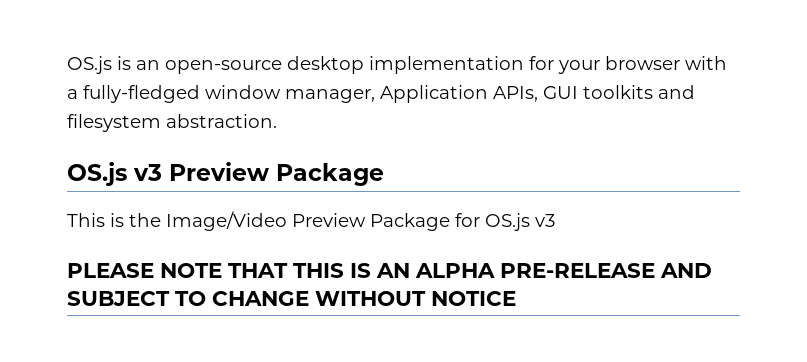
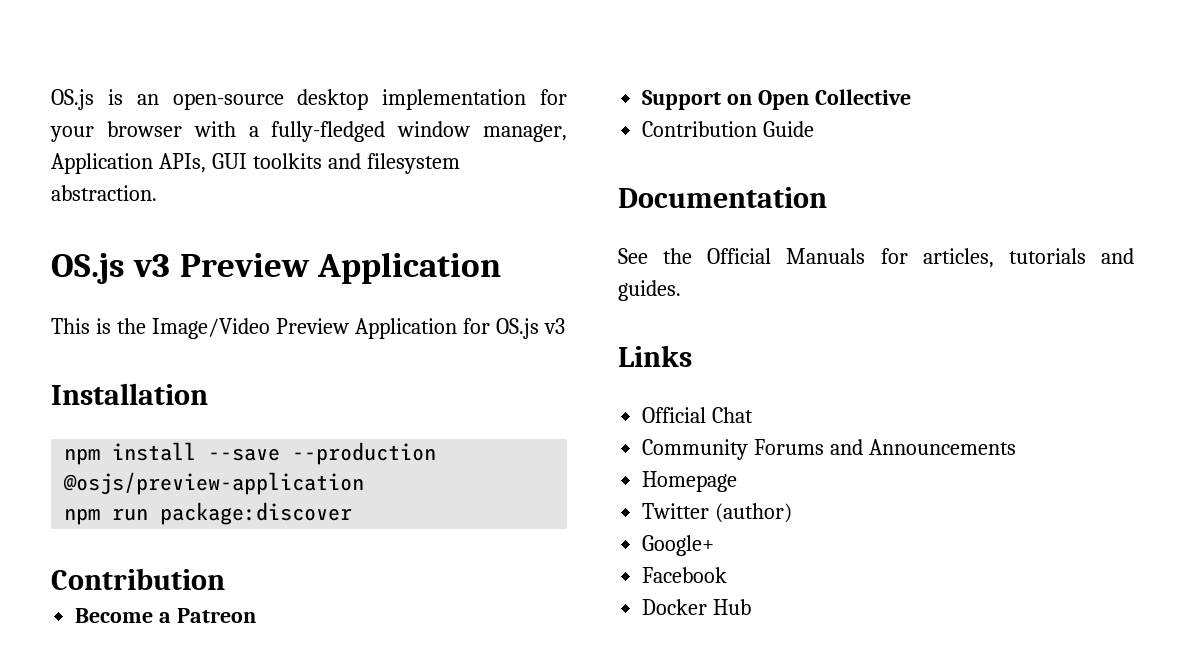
[276,163,384,186] Package -> [316,252,501,284] Application
[370,213,450,231] Package -> [354,318,457,339] Application
[67,263,712,278] [67,291,516,306] PLEASE NOTE THAT THIS IS AN ALPHA PRE-RELEASE AND SUBJECT TO CHANGE WITHOUT NOTICE -> [51,383,208,405] [64,442,437,465] [63,472,365,495] [64,502,353,525] [51,568,225,590] [75,608,257,623] [642,89,912,110] [642,121,815,137] [618,187,827,208] [618,248,1134,268] [618,280,681,301] [618,345,692,367] [642,407,754,423] [642,439,1017,460] [642,471,738,492] [642,503,793,523] [642,535,715,556] [642,567,728,583] [642,599,752,615] Installation // npm install --save --production @osjs/preview-application // npm run package:discover // Contribution // Become a Patreon // Support on Open Collective // Contribution Guide // Documentation // See the Official Manuals for articles, tutorials and guides. // Links // Official Chat // Community Forums and Announcements // Homepage // Twitter (author) // Google+ // Facebook // Docker Hub

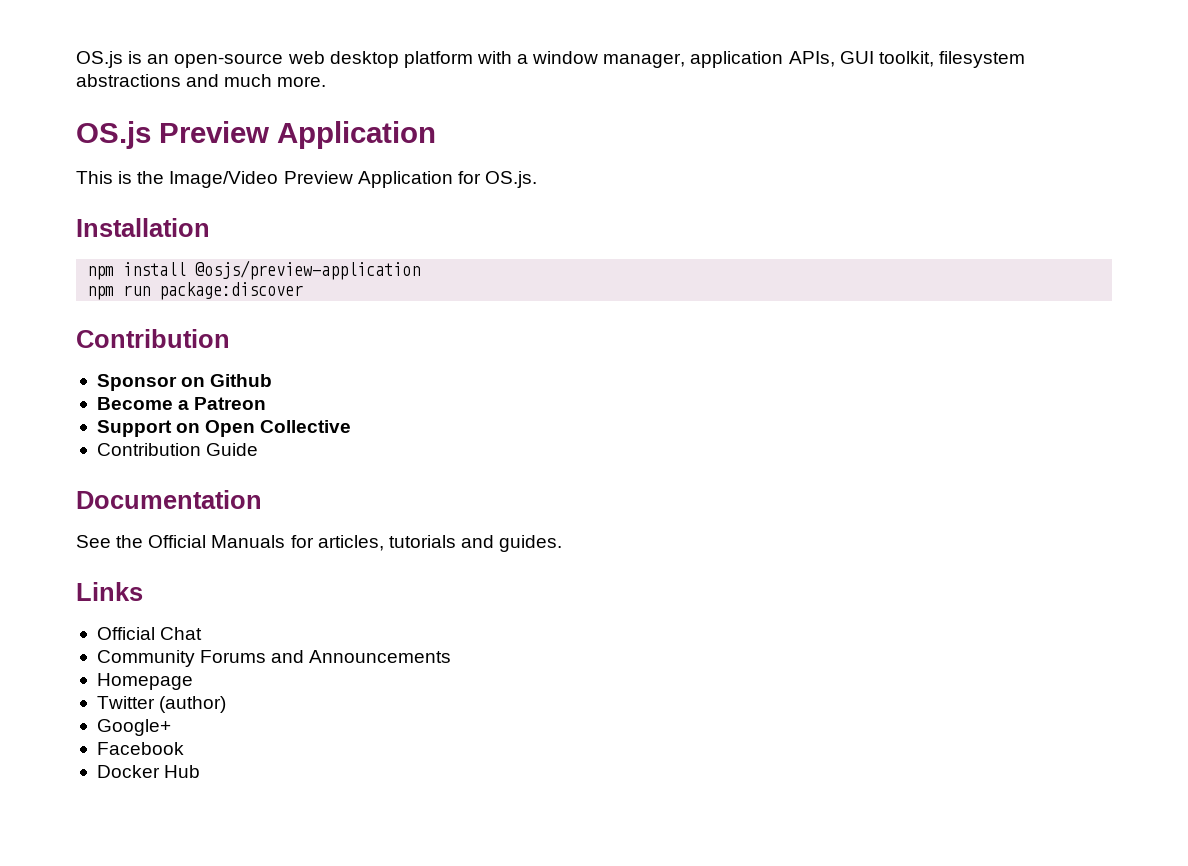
[297,89,567,110] [50,121,182,142] desktop implementation for your browser -> [287,51,473,68] web desktop platform
[271,121,386,142] fully-fledged -> (529, 59) none
[51,153,153,174] Application -> [690,51,784,68] application
[252,153,460,174] [51,185,157,201] [51,253,171,284] toolkits and filesystem abstraction. // OS.js v3 -> [878,51,1025,68] [76,74,327,87] [76,121,151,149] toolkit, filesystem abstractions and much more. // OS.js
[495,318,565,339] OS.js v3 -> [484,171,537,188] OS.js.
[208,442,437,465] --save --production -> (187, 269) none
(225, 579) none -> [96,374,273,391] // Sponsor on Github

